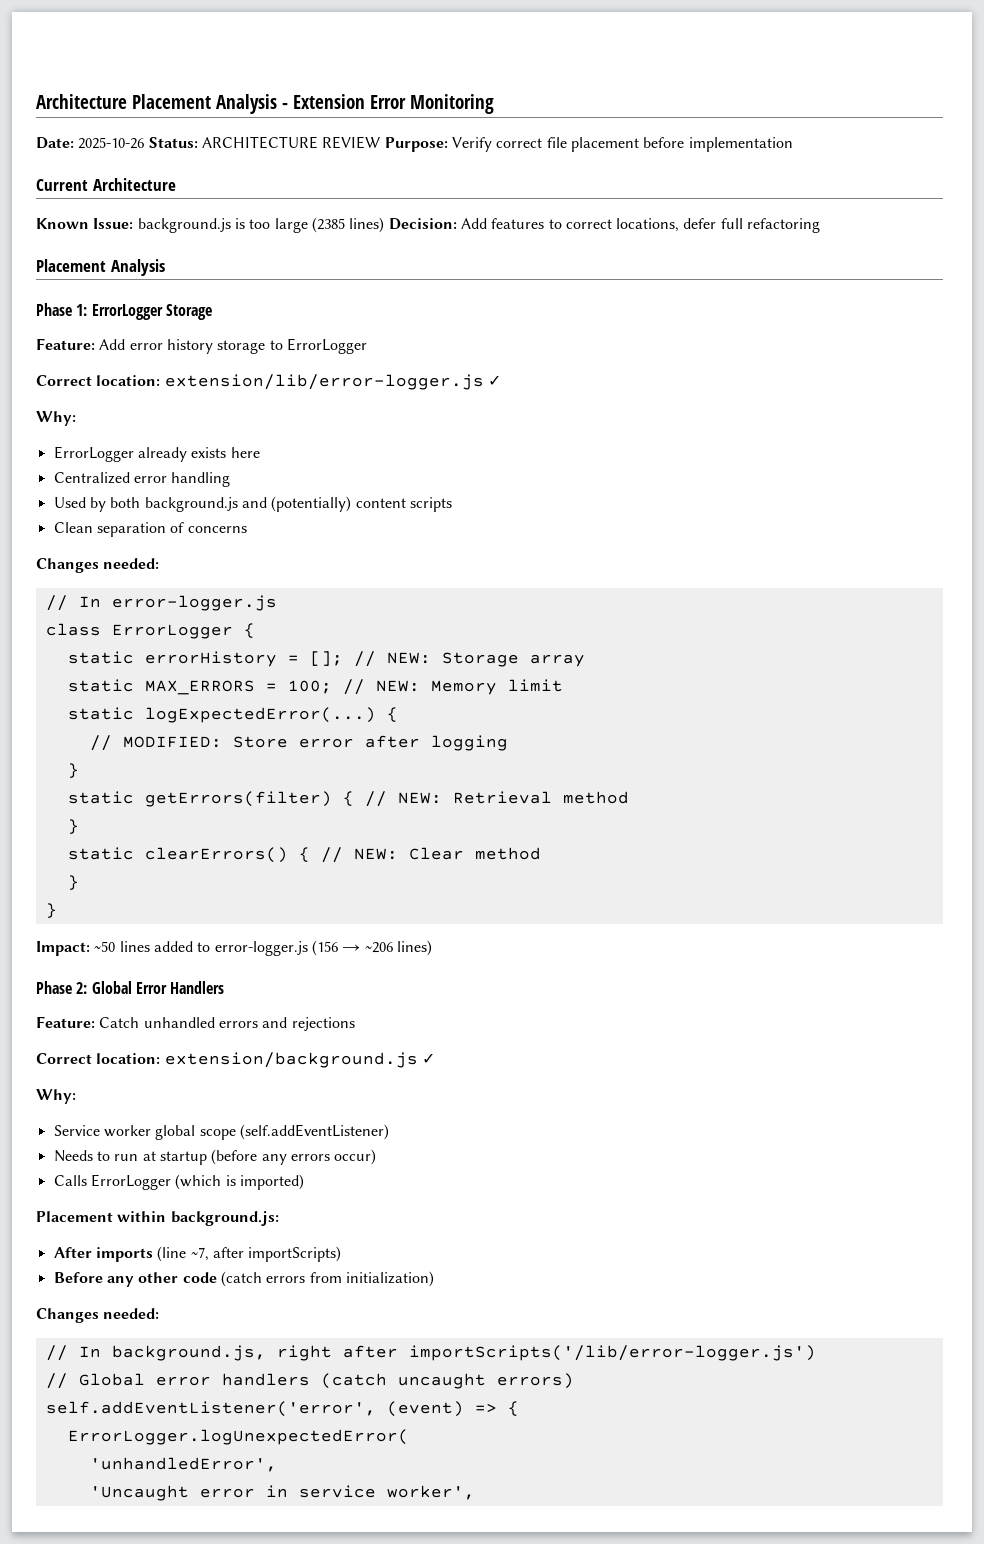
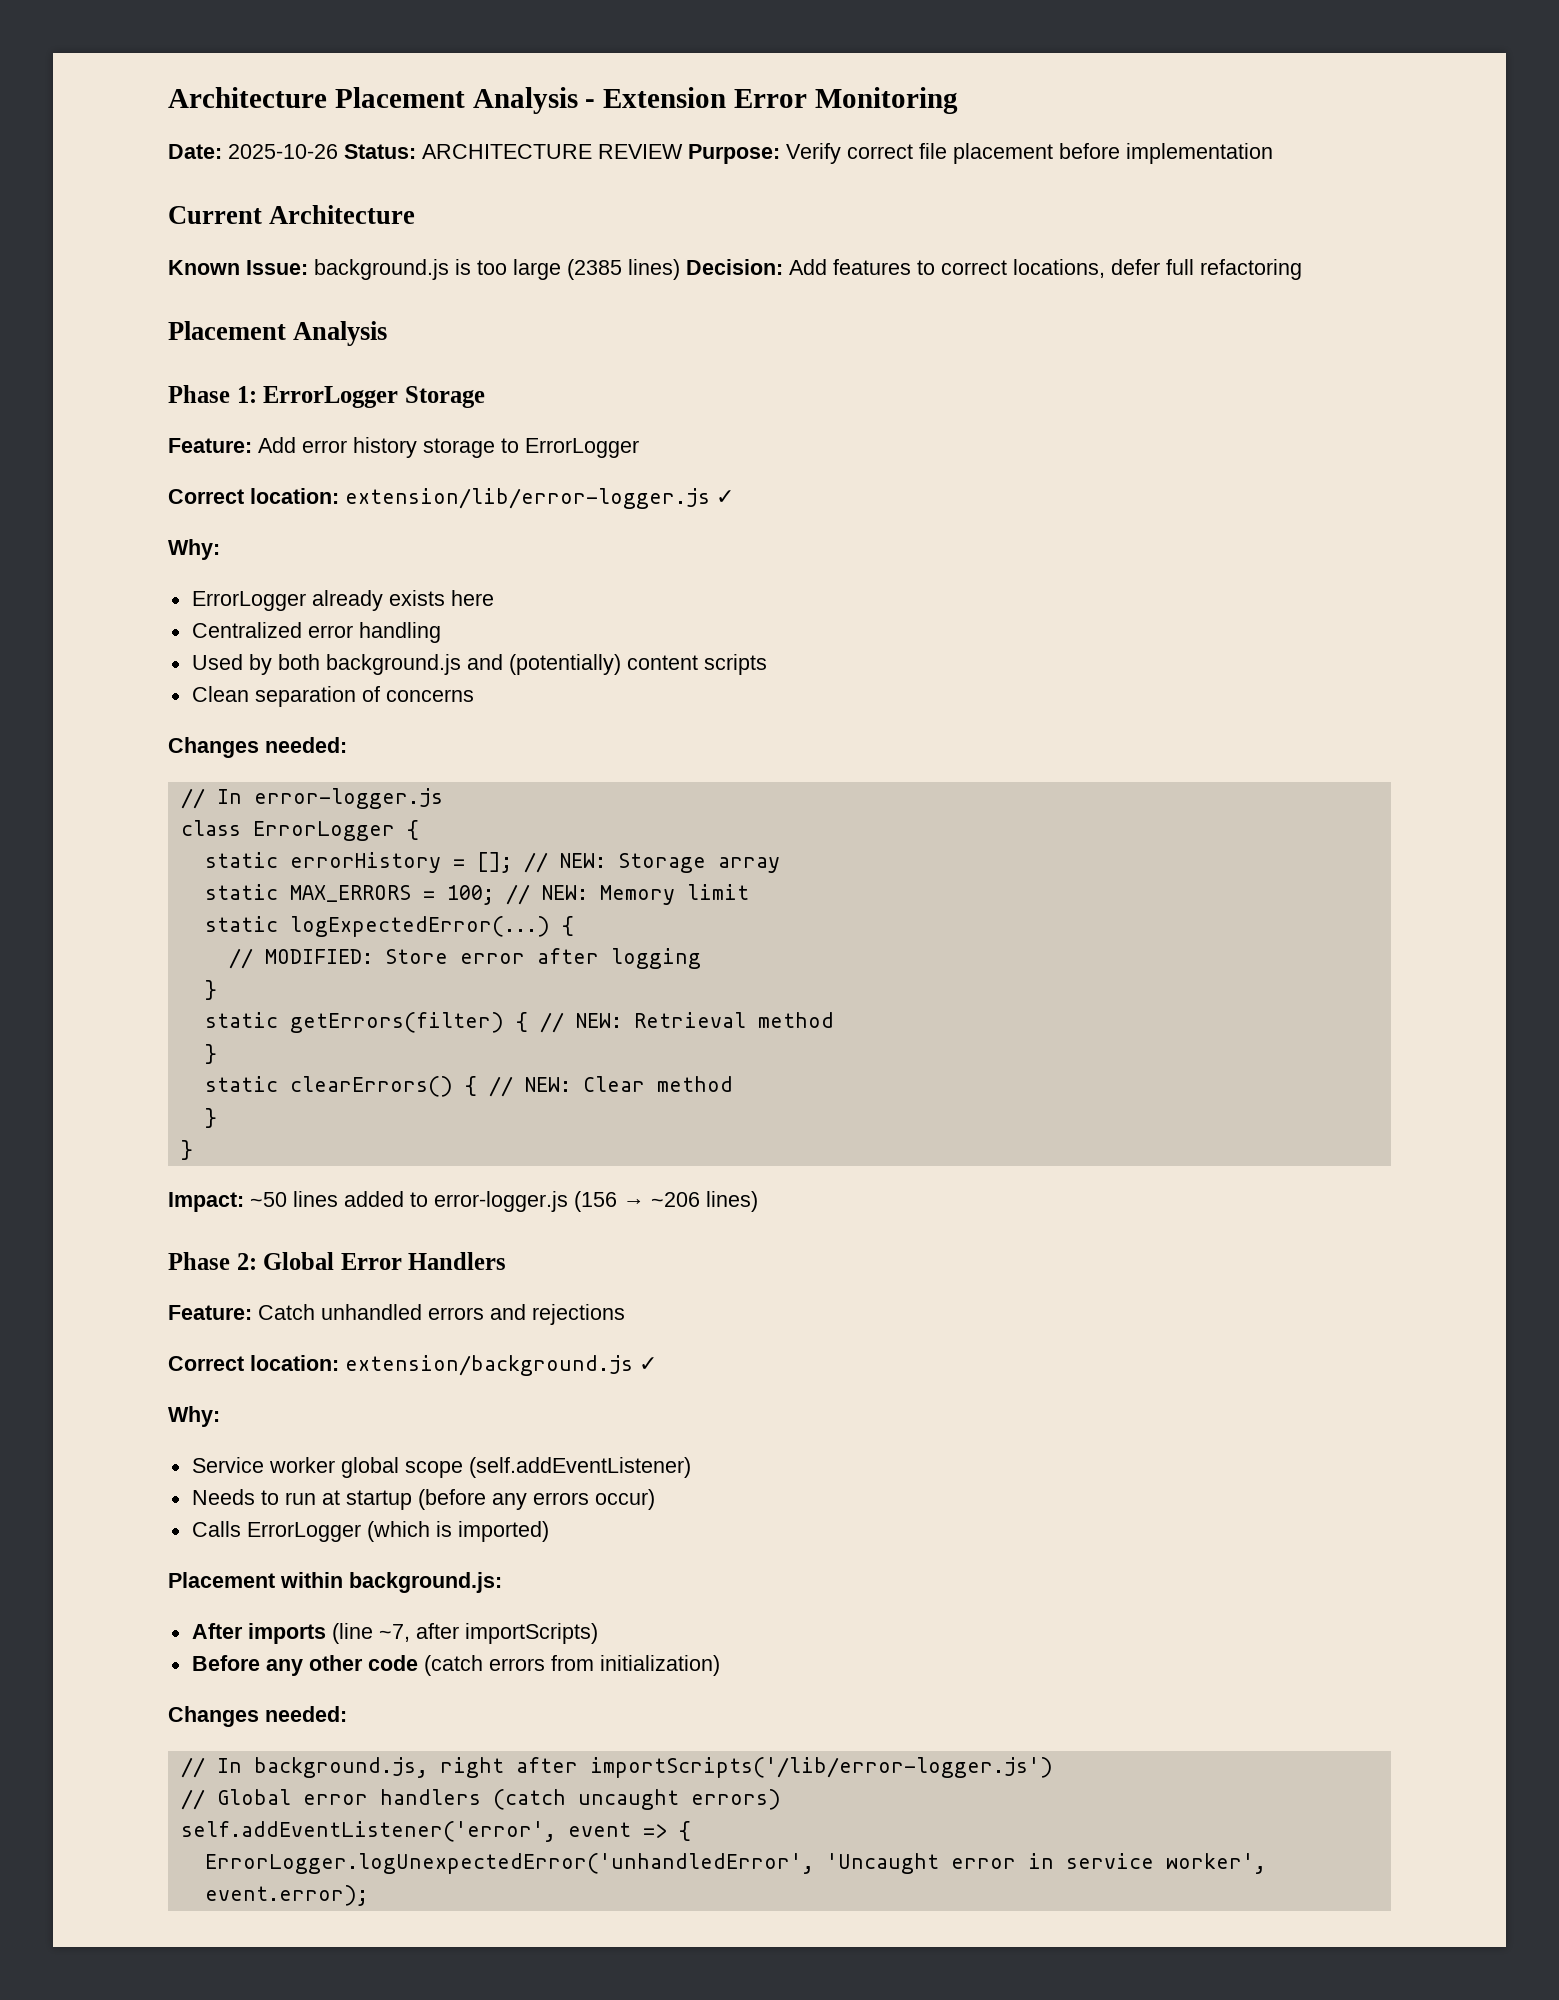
[386,1401,464,1417] (event) -> [567,1822,631,1837] event
[67,1429,409,1445] [89,1457,277,1472] ErrorLogger.logUnexpectedError( // 'unhandledError', // -> [204,1853,814,1874] ErrorLogger.logUnexpectedError('unhandledError',
(475, 1492) none -> [204,1885,368,1906] event.error);

